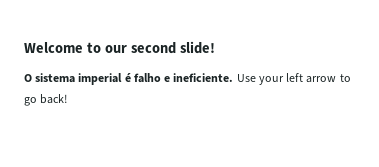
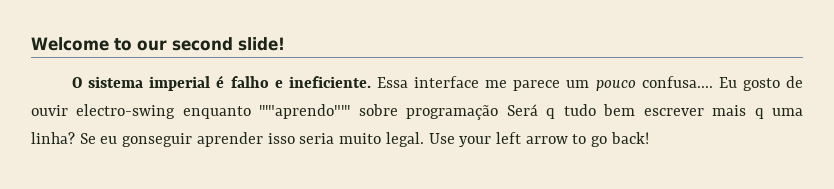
(234, 77) none -> [376,76,804,91] [31,104,803,120] [31,132,424,147] Essa interface me parece um pouco confusa.... Eu gosto de ouvir electro-swing enquanto '''"aprendo"''' sobre programação Será q tudo bem escrever mais q uma linha? Se eu gonseguir aprender isso seria muito legal.

